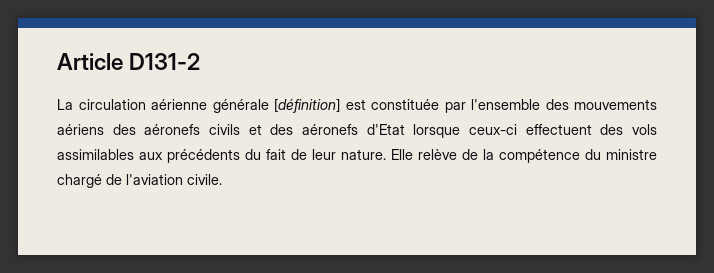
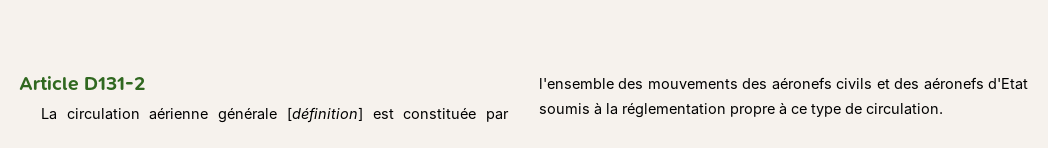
[57,124,104,135] aériens -> (738, 84) none
[413,124,657,138] [57,149,657,163] [57,174,222,188] lorsque ceux-ci effectuent des vols assimilables aux précédents du fait de leur nature. Elle relève de la compétence du ministre chargé de l'aviation civile. -> [539,102,943,118] soumis à la réglementation propre à ce type de circulation.

